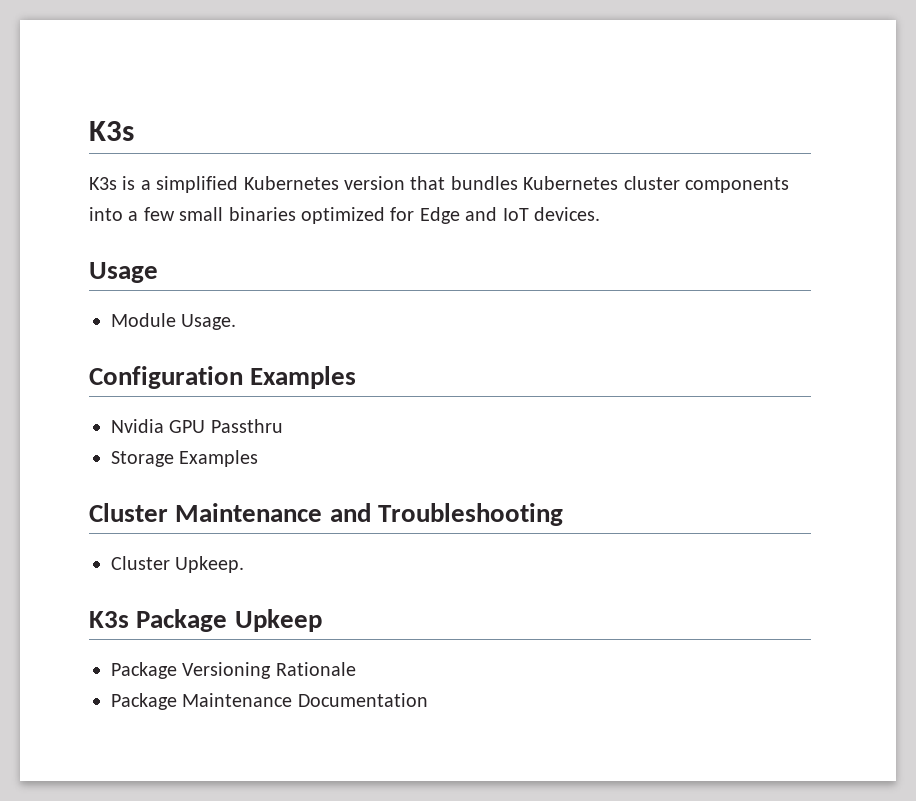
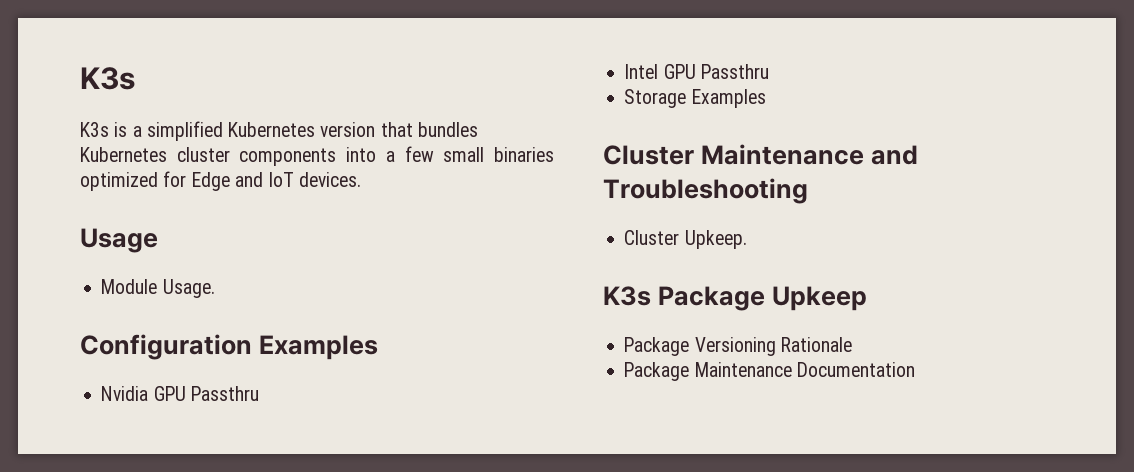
(283, 426) none -> [624,64,769,79] // Intel GPU Passthru

